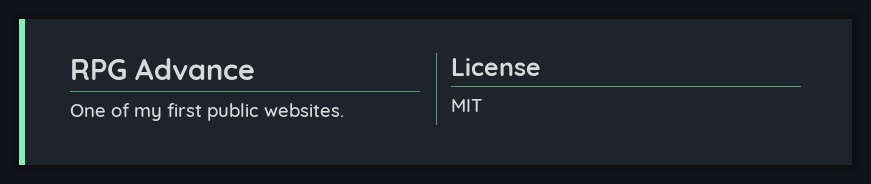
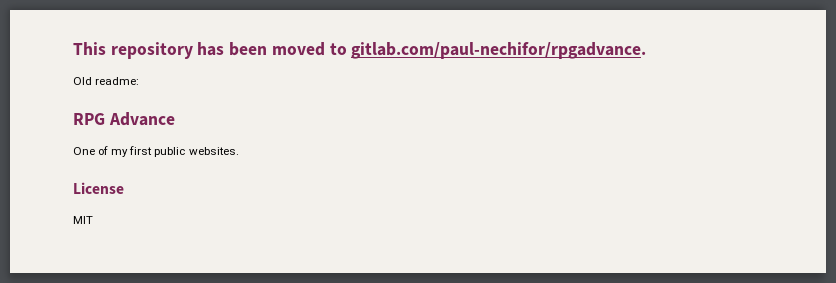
(70, 69) none -> [73,42,647,59] [73,77,140,85] This repository has been moved to gitlab.com/paul-nechifor/rpgadvance. // Old readme: //

